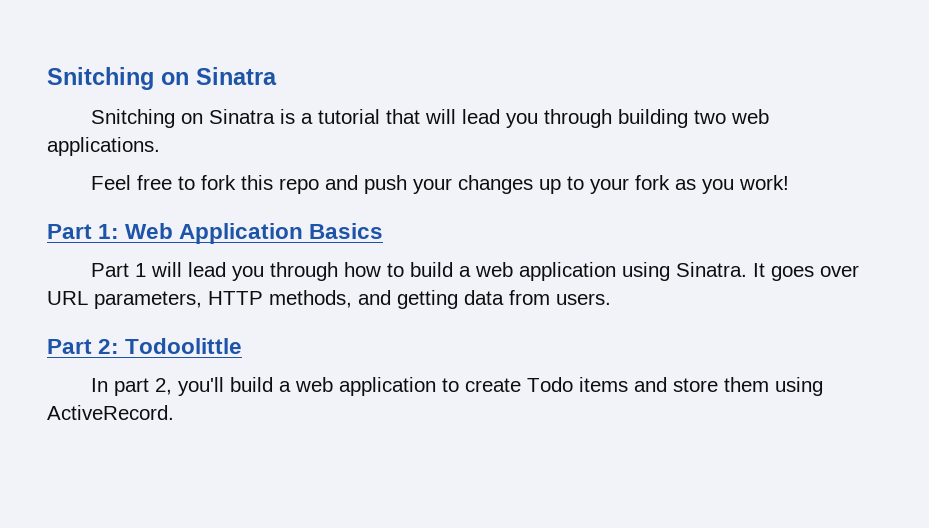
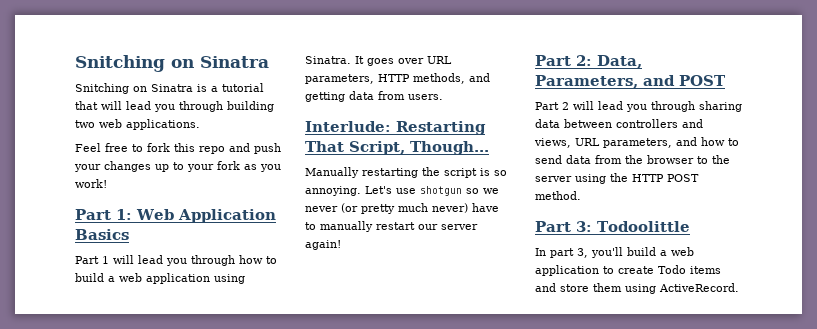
[47,339,120,354] Part 2: -> [305,121,486,135] [305,141,489,155] [305,167,507,178] [305,186,499,196] [305,203,499,214] [305,221,478,232] [305,240,341,250] [535,55,642,69] [535,75,726,89] [535,101,742,112] [535,119,703,128] [534,137,739,148] [535,155,730,164] [535,173,699,184] [535,191,581,200] [535,221,592,232] Interlude: Restarting That Script, Though... // Manually restarting the script is so annoying. Let's use shotgun so we never (or pretty much never) have to manually restart our server again! // Part 2: Data, Parameters, and POST // Part 2 will lead you through sharing data between controllers and views, URL parameters, and how to send data from the browser to the server using the HTTP POST method. // Part 3:
[154,378,172,395] 2, -> [577,248,588,258] 3,

